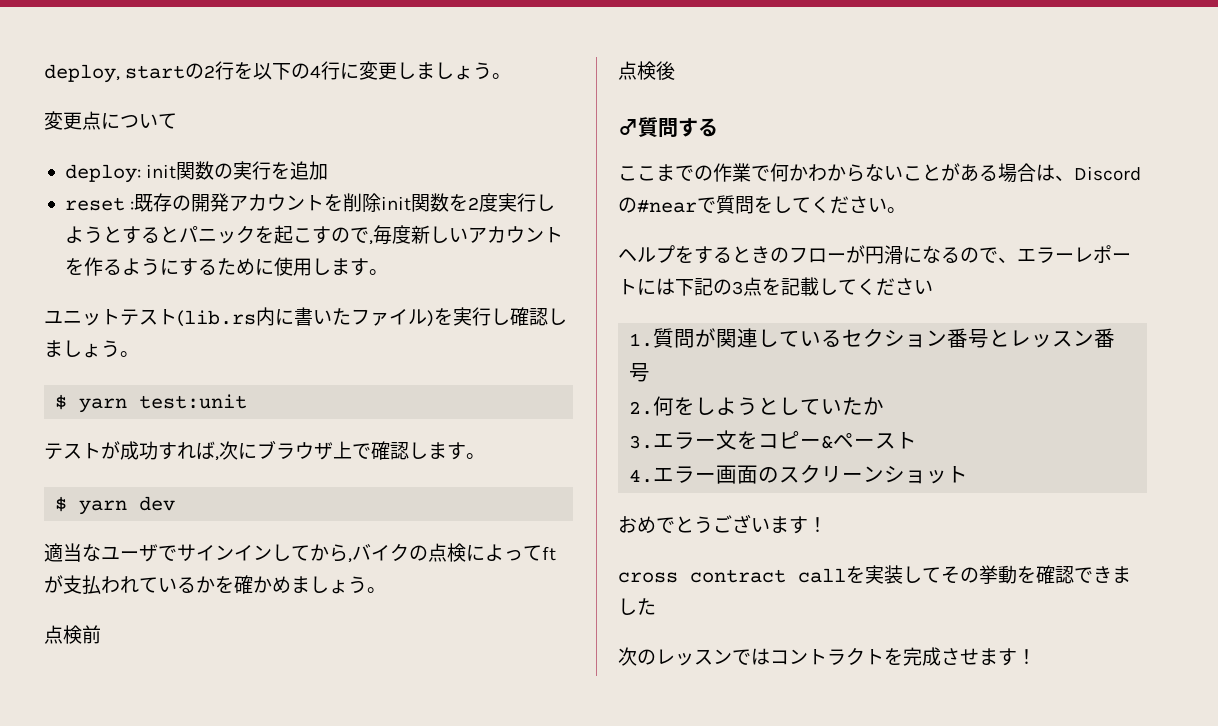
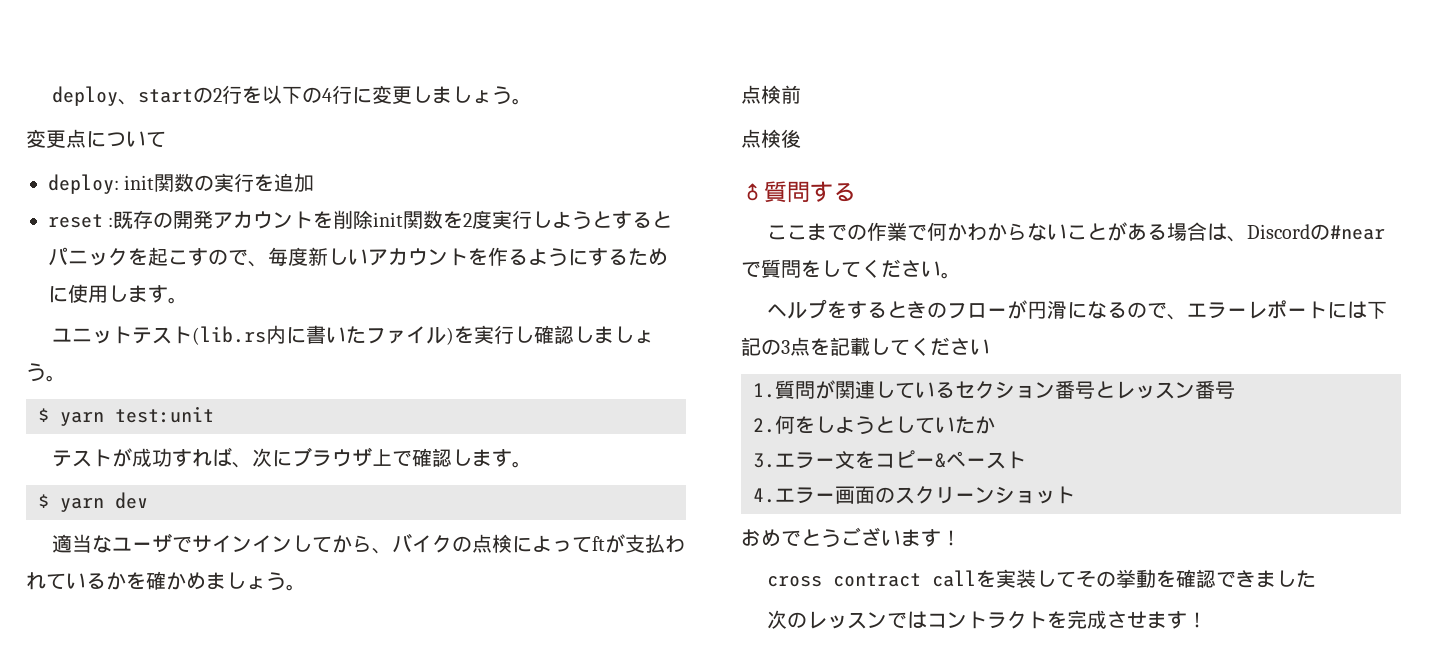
[44,64,120,83] deploy, -> [52,86,139,106] deploy、
[368,240,373,245] , -> [248,261,268,267] 、
[215,456,219,461] , -> [232,462,253,468] 、
[348,558,352,563] , -> [372,548,393,554] 、

